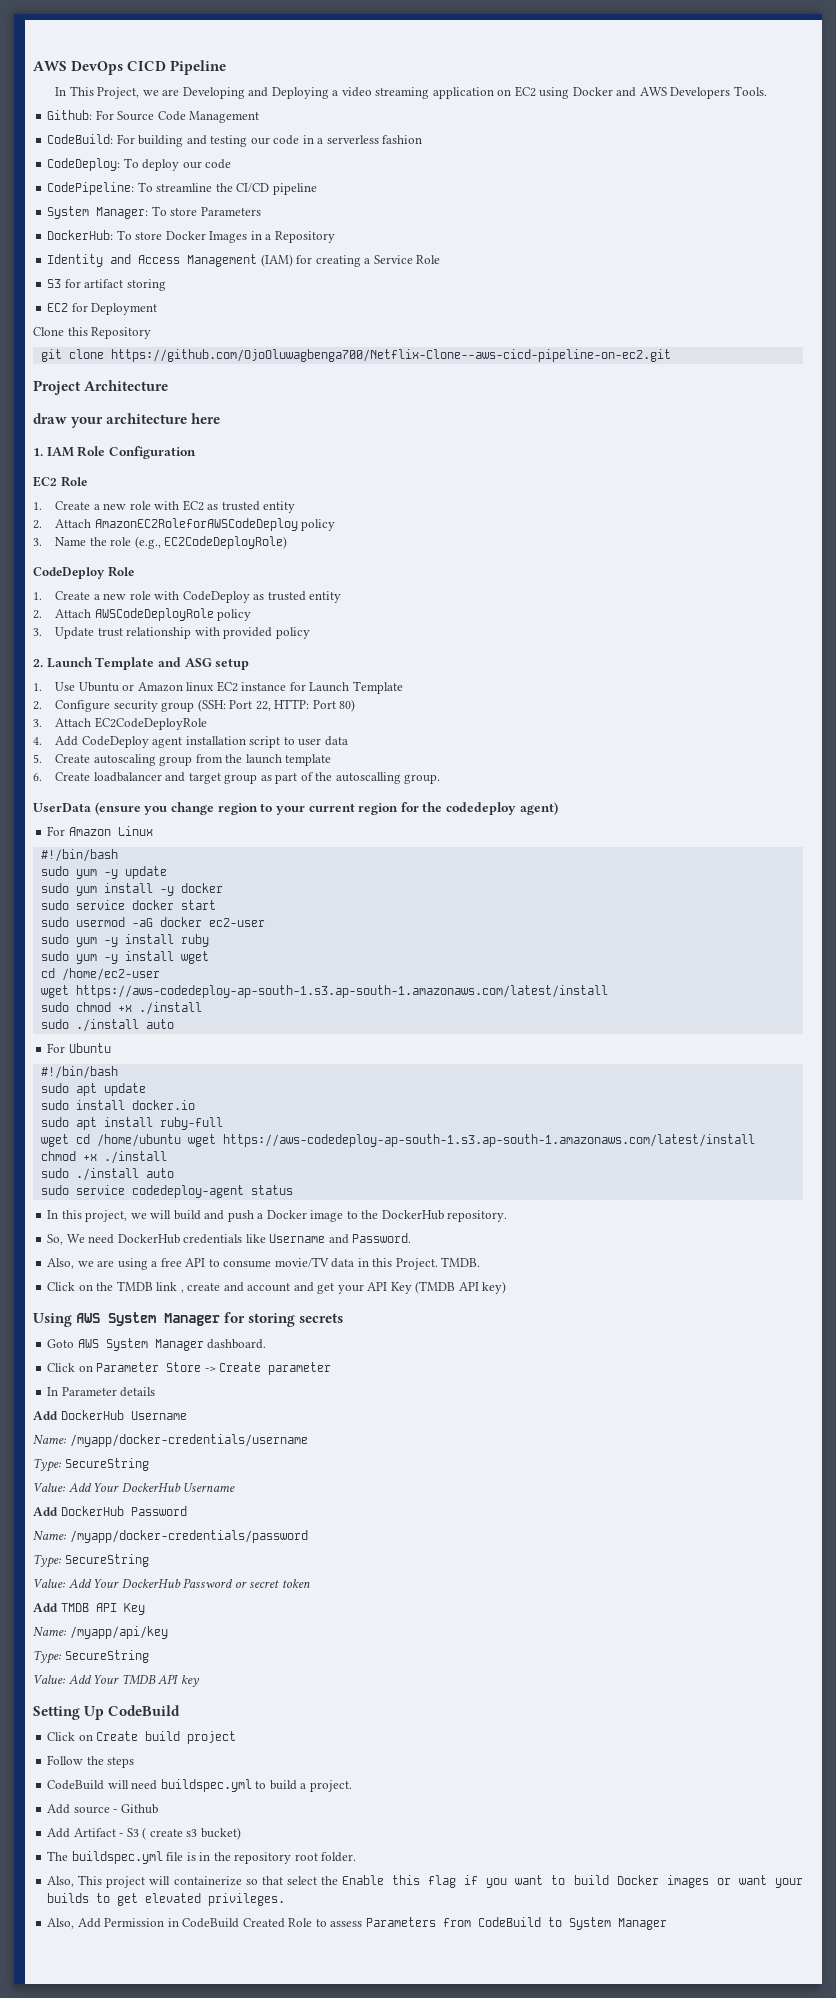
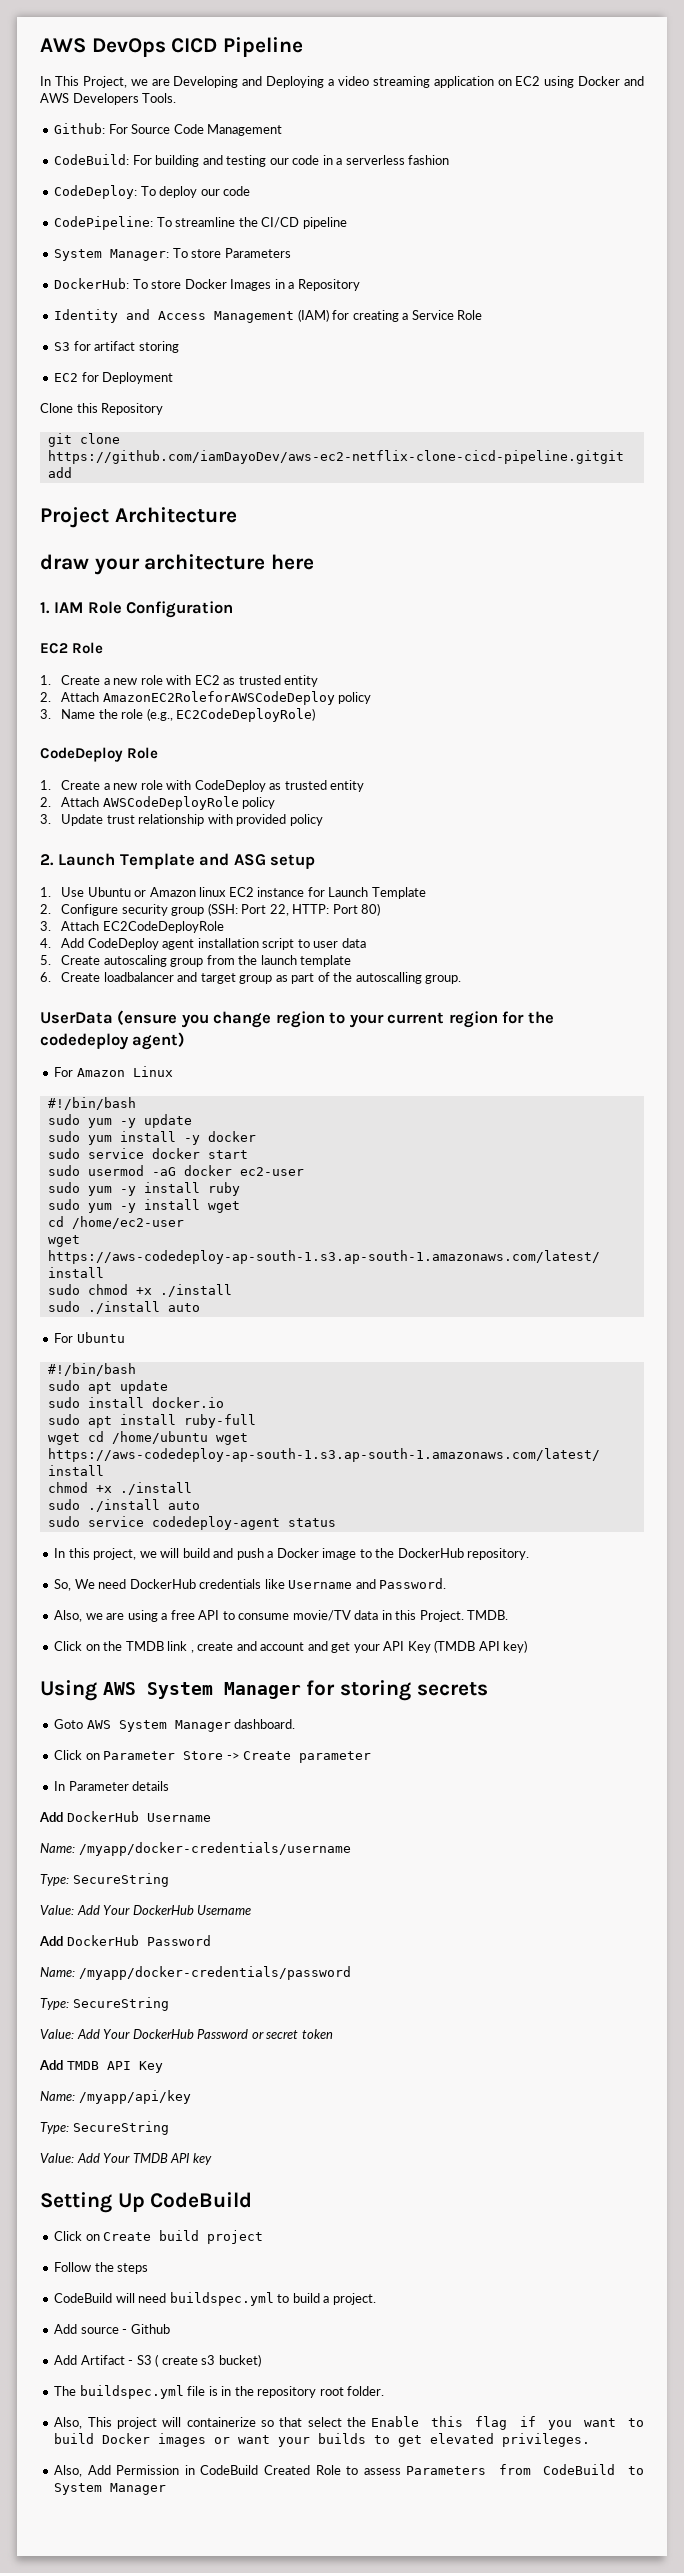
[110,349,671,362] https://github.com/OjoOluwagbenga700/Netflix-Clone--aws-cicd-pipeline-on-ec2.git -> [47,450,624,464] [47,467,72,478] https://github.com/iamDayoDev/aws-ec2-netflix-clone-cicd-pipeline.gitgit add

